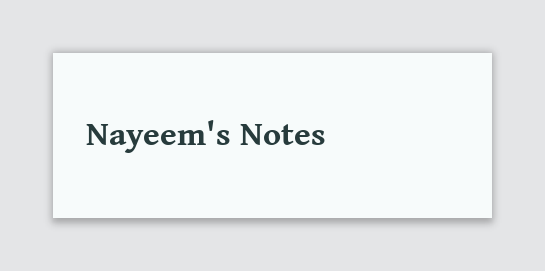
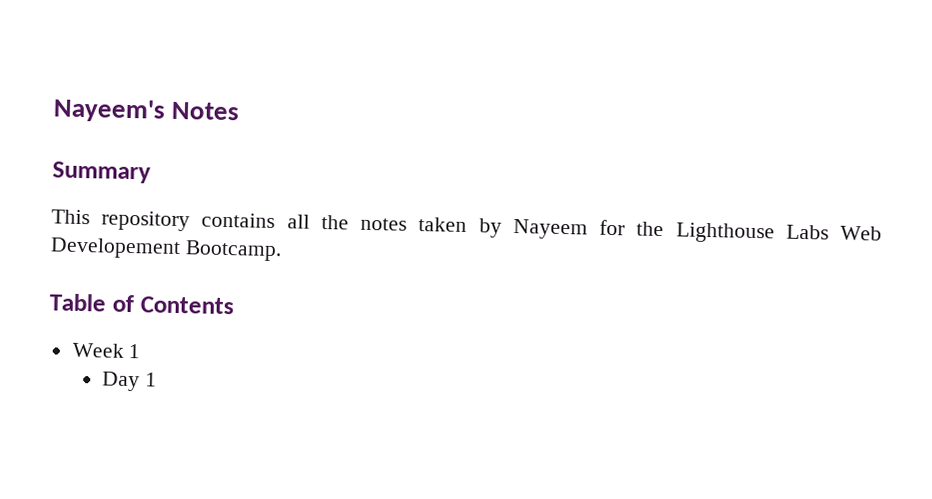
(327, 134) none -> [52,161,151,184] [51,209,883,244] [50,237,282,262] [49,293,234,315] [71,342,141,359] [101,371,158,392] // Summary // This repository contains all the notes taken by Nayeem for the Lighthouse Labs Web Developement Bootcamp. // Table of Contents // Week 1 // Day 1

